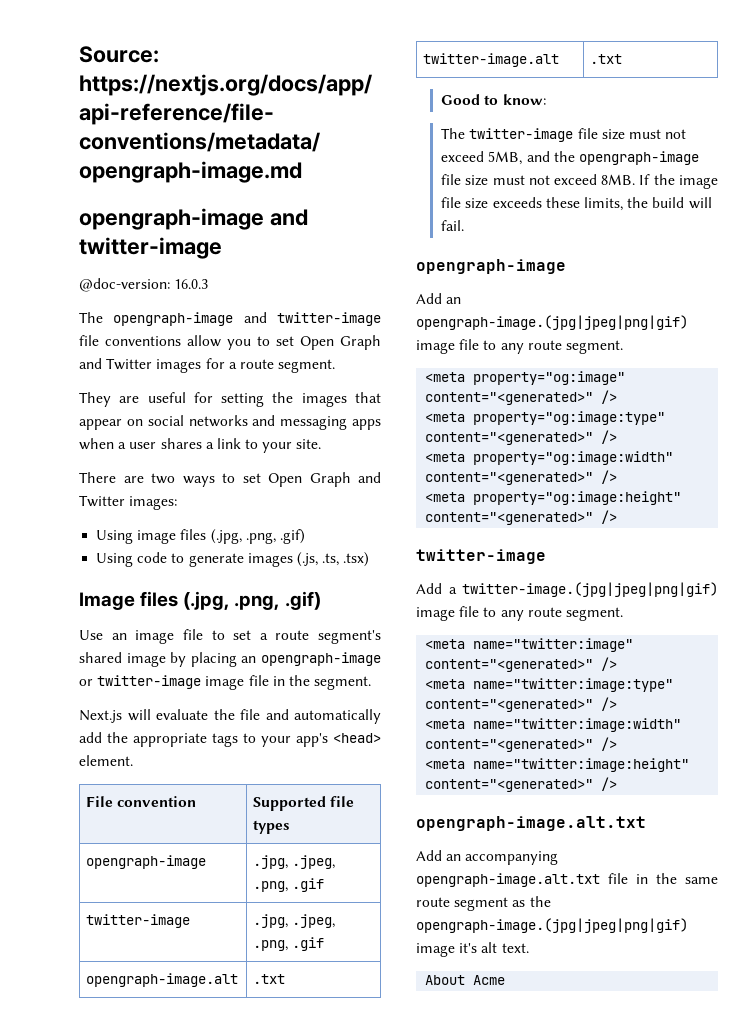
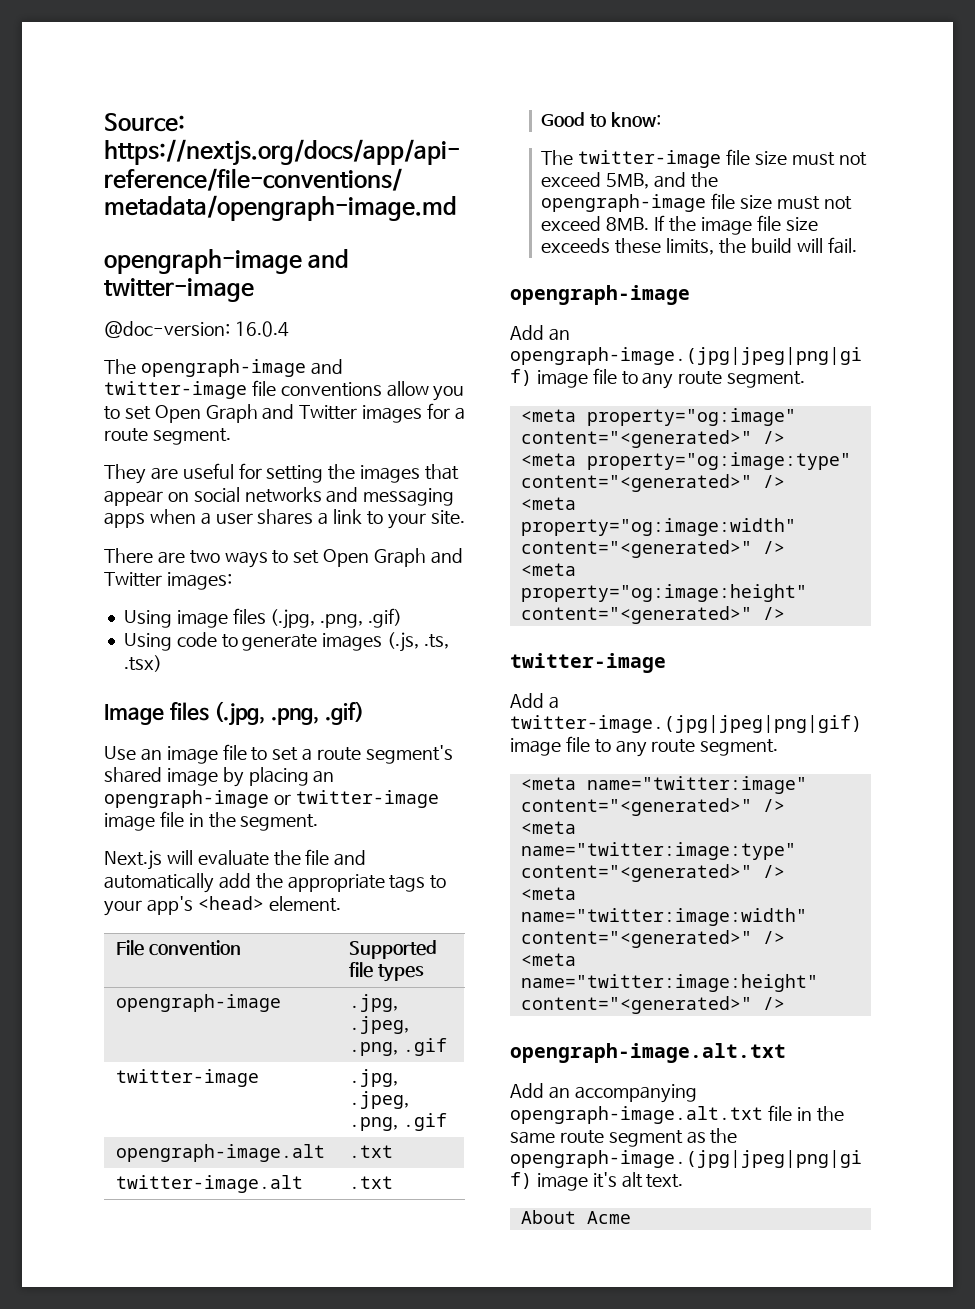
[174,279,209,289] 16.0.3 -> [234,321,289,337] 16.0.4

